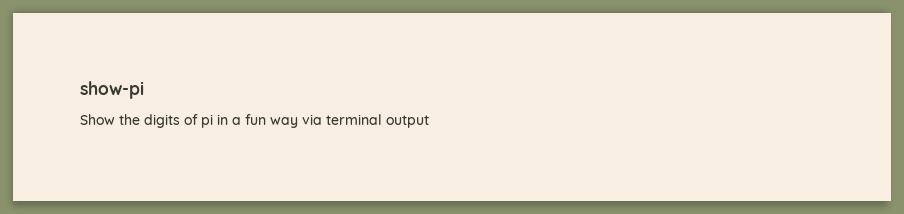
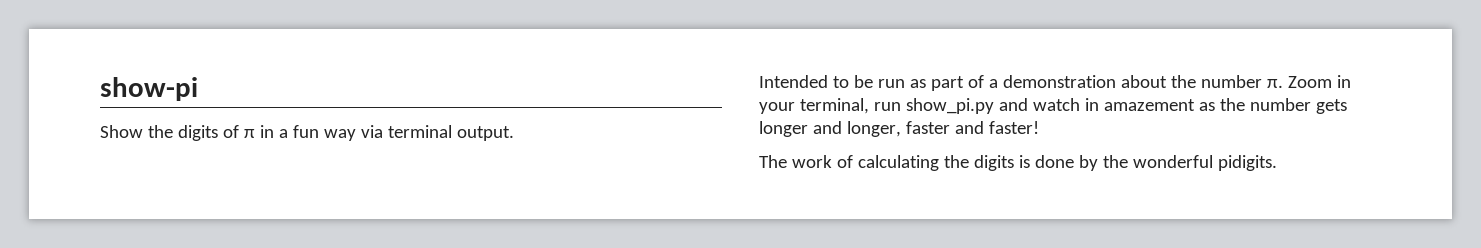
[201,114,213,128] pi -> [243,129,255,138] π
[386,115,429,128] output -> [456,126,514,141] [759,75,1351,91] [759,98,1347,114] [759,121,1039,137] [759,155,1277,171] output. // Intended to be run as part of a demonstration about the number π. Zoom in your terminal, run show_pi.py and watch in amazement as the number gets longer and longer, faster and faster! // The work of calculating the digits is done by the wonderful pidigits.

